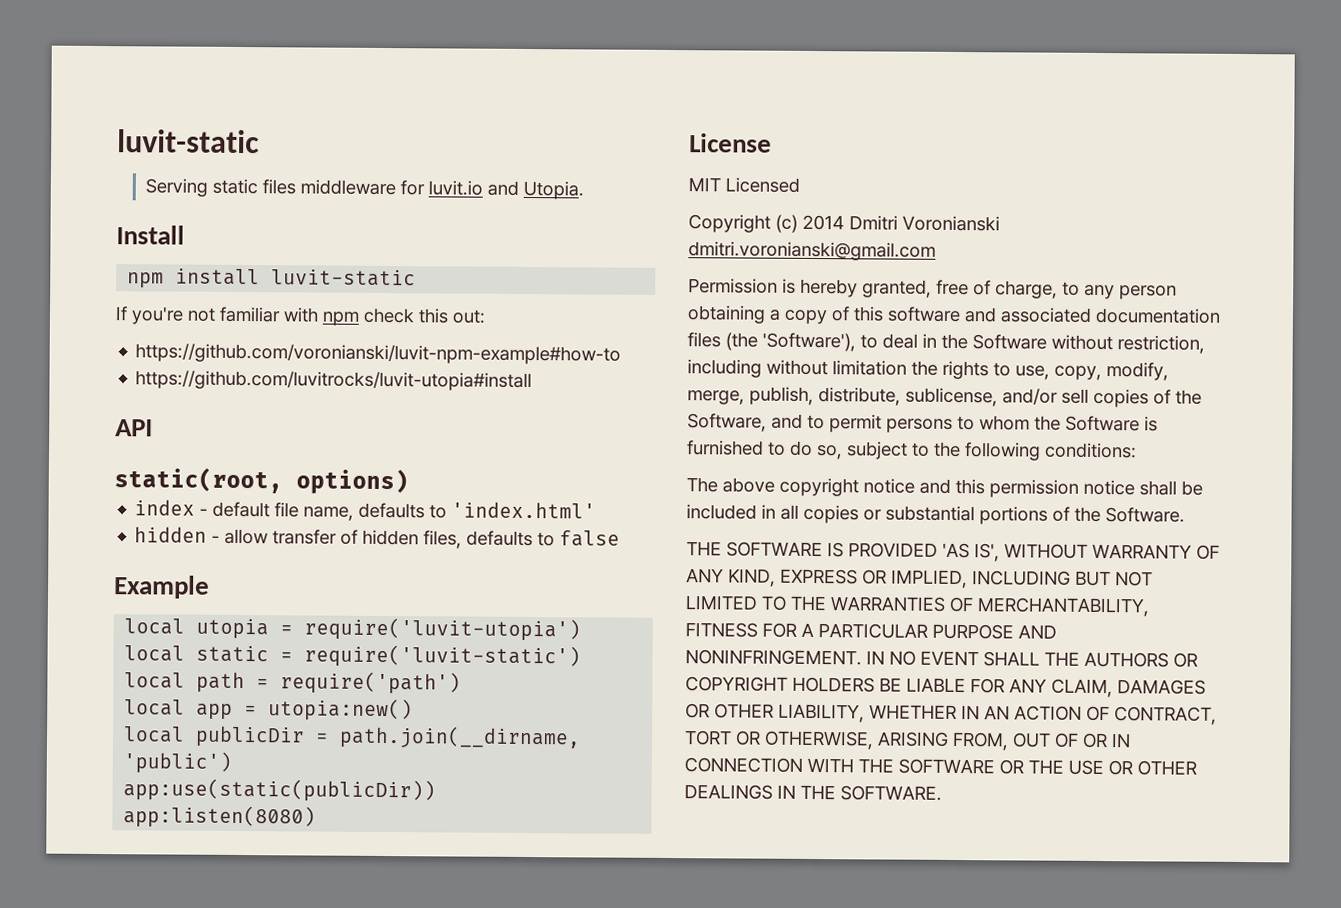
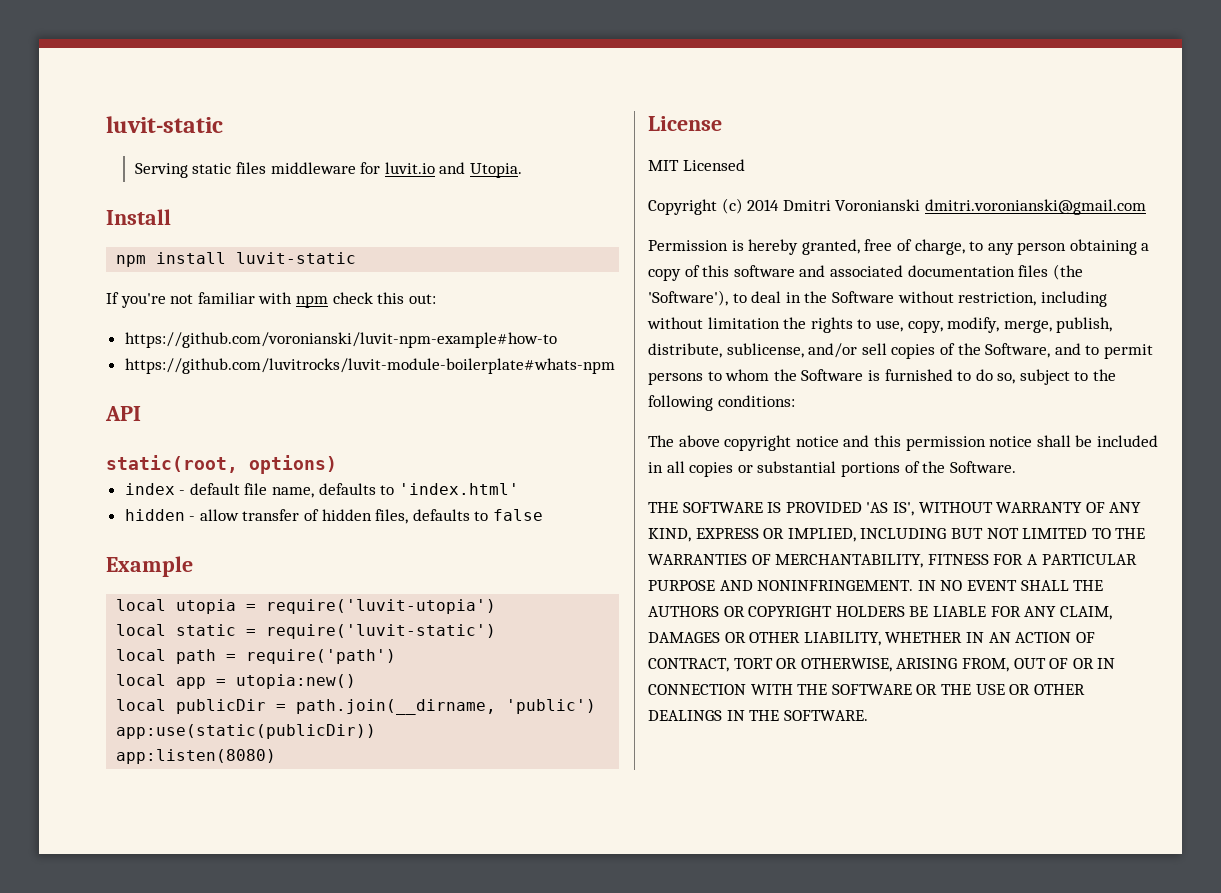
[135,370,533,392] https://github.com/luvitrocks/luvit-utopia#install -> [124,358,615,374] https://github.com/luvitrocks/luvit-module-boilerplate#whats-npm

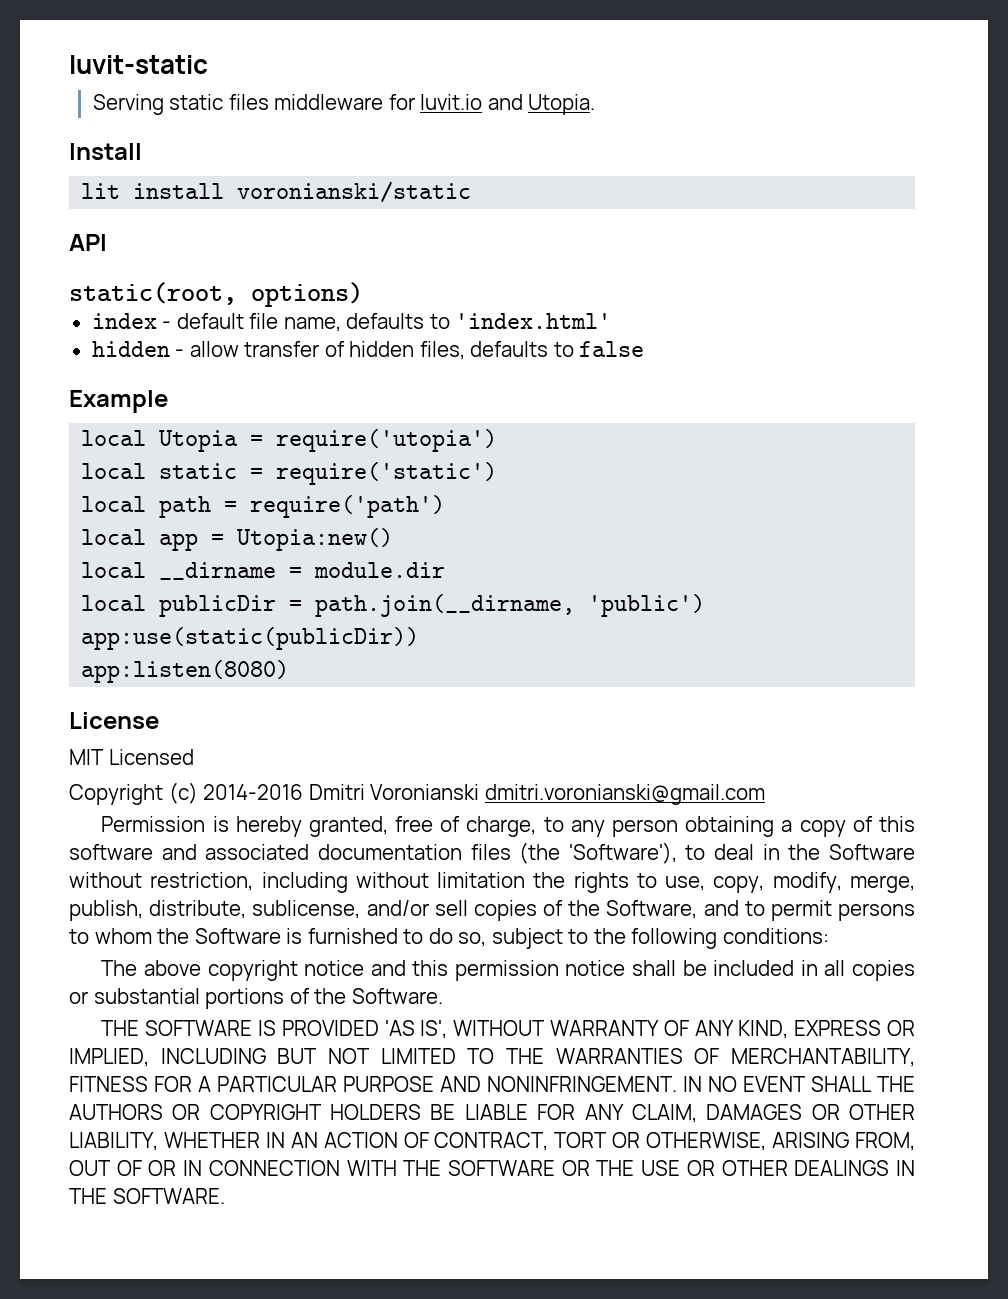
[116,252,357,267] [106,292,436,308] [124,332,557,348] [124,358,615,374] npm install luvit-static // If you're not familiar with npm check this out: // https://github.com/voronianski/luvit-npm-example#how-to // https://github.com/luvitrocks/luvit-module-boilerplate#whats-npm -> [81,181,472,203] lit install voronianski/static
[176,599,497,614] utopia = require('luvit-utopia') -> [159,429,498,452] Utopia = require('utopia')
[266,624,497,639] require('luvit-static') -> [276,462,498,485] require('static')
[236,674,357,689] utopia:new() -> [237,528,394,551] [81,562,446,580] Utopia:new() // local __dirname = module.dir
[747,199,780,211] 2014 -> [203,784,304,800] 2014-2016

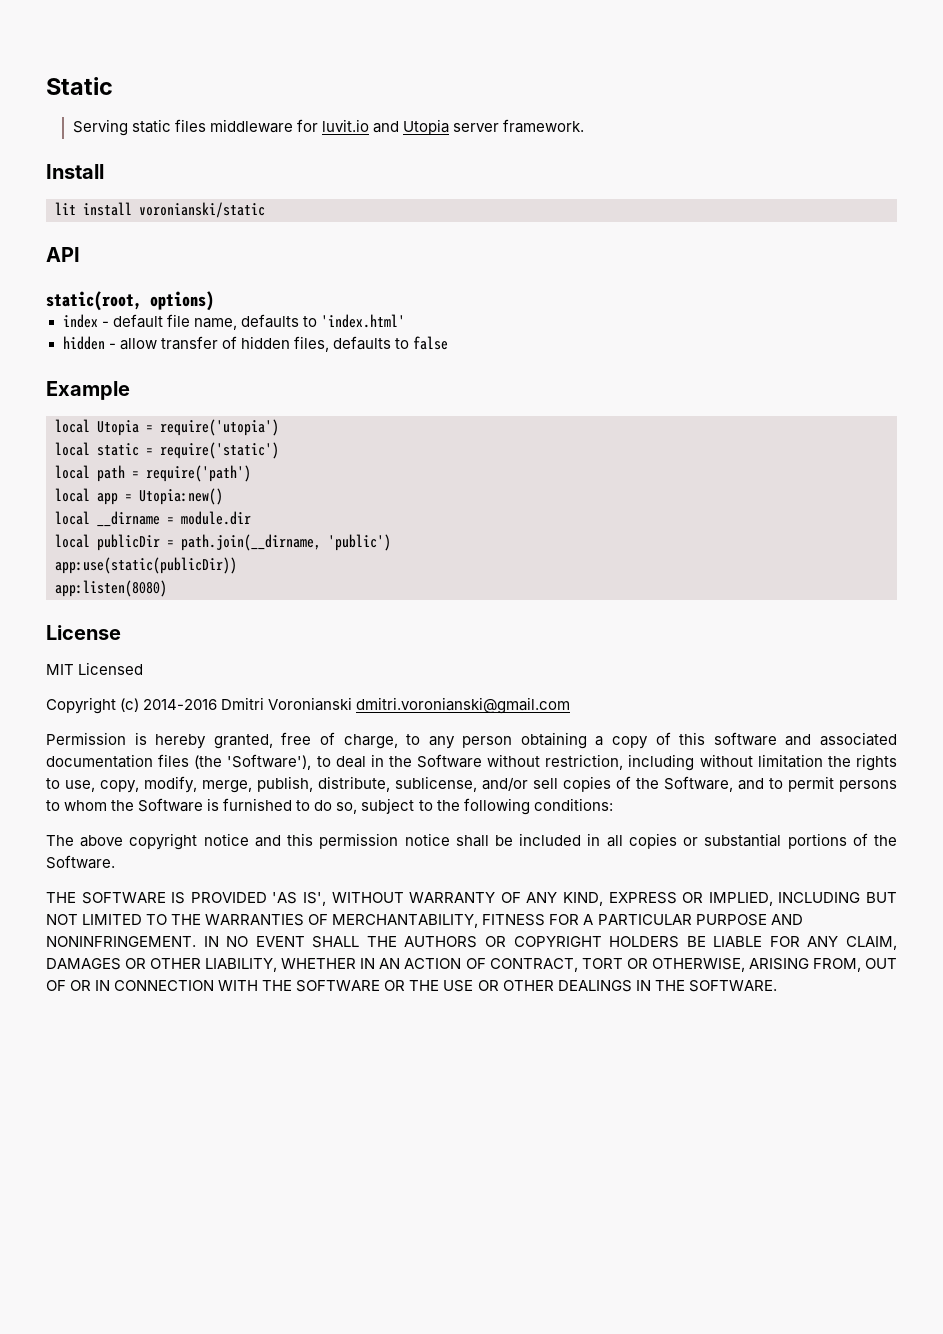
[69,55,208,74] luvit-static -> [46,77,113,95] Static
[528,94,596,115] Utopia. -> [403,119,585,135] Utopia server framework.

